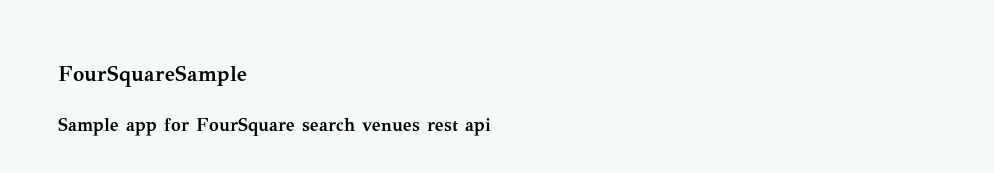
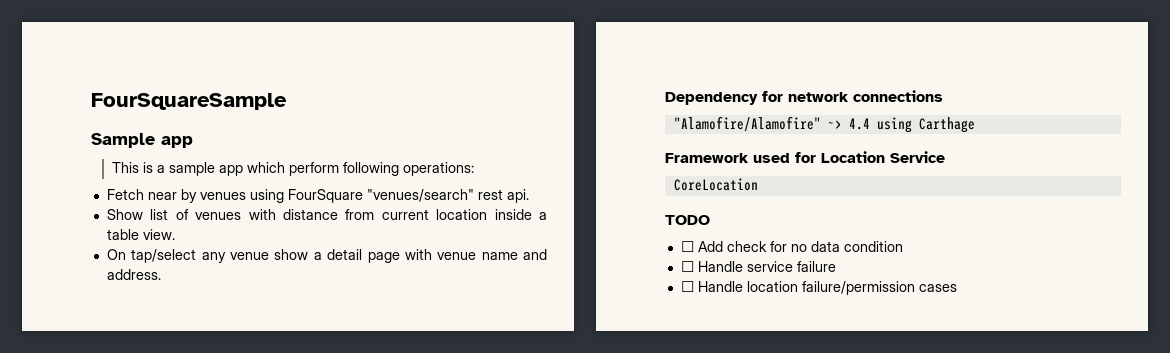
[164,117,491,136] for FourSquare search venues rest api -> [112,162,475,176] [106,189,529,203] [106,209,547,220] [106,229,175,240] [106,249,547,263] [106,269,161,280] [665,90,943,105] [673,116,975,133] [665,151,945,163] [673,178,758,191] [665,215,710,225] [680,241,903,252] [680,261,836,272] [680,281,957,295] // This is a sample app which perform following operations: // Fetch near by venues using FourSquare "venues/search" rest api. // Show list of venues with distance from current location inside a table view. // On tap/select any venue show a detail page with venue name and address. // Dependency for network connections // "Alamofire/Alamofire" ~> 4.4 using Carthage // Framework used for Location Service // CoreLocation // TODO // ☐ Add check for no data condition // ☐ Handle service failure // ☐ Handle location failure/permission cases

